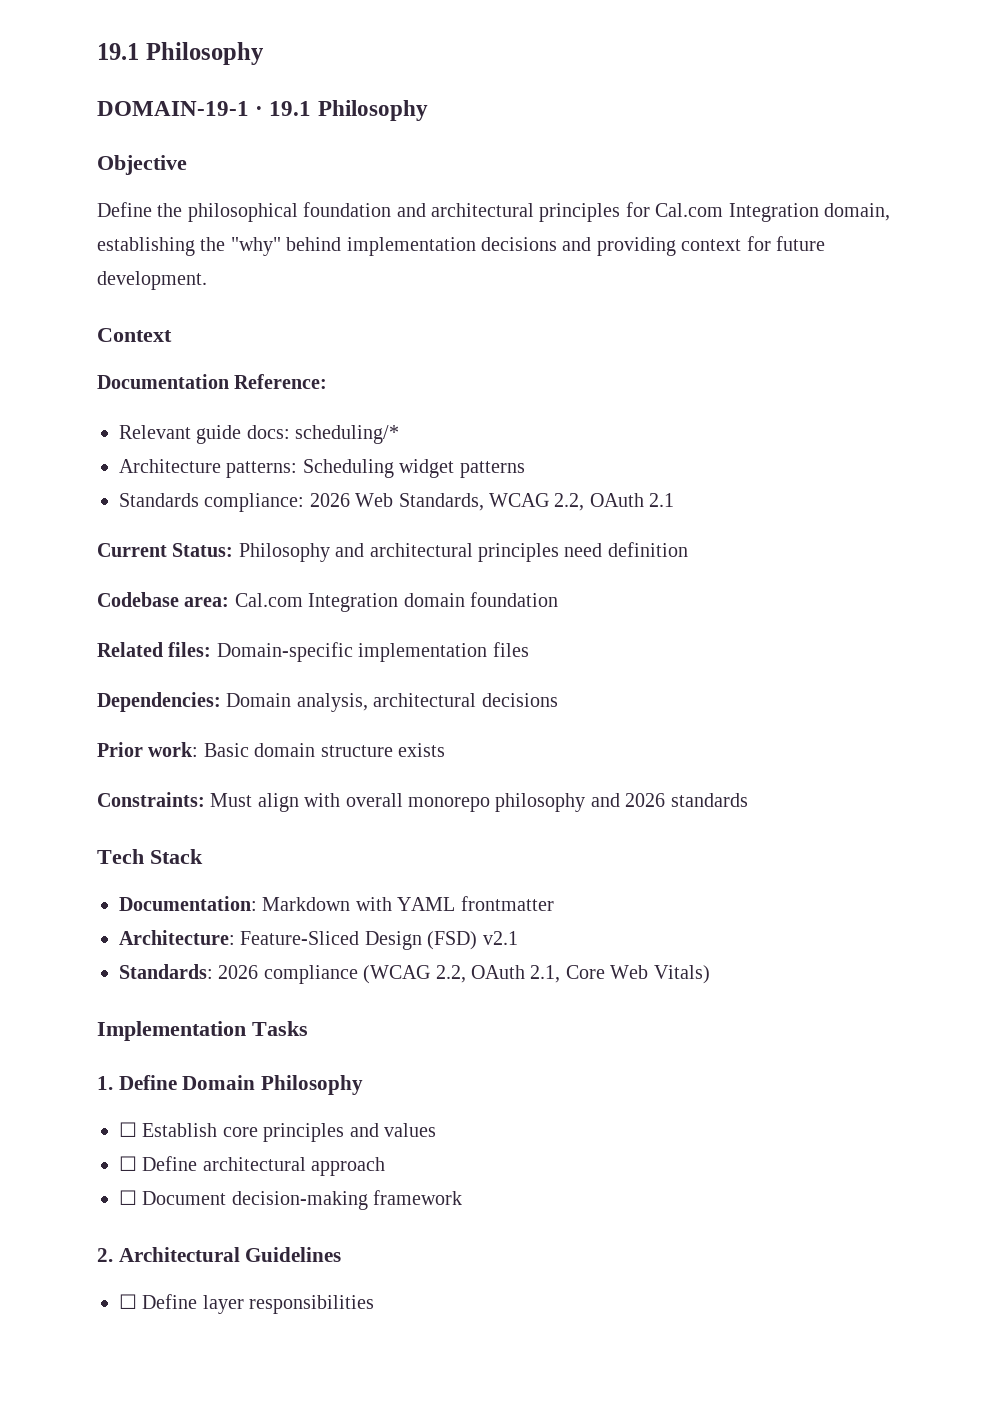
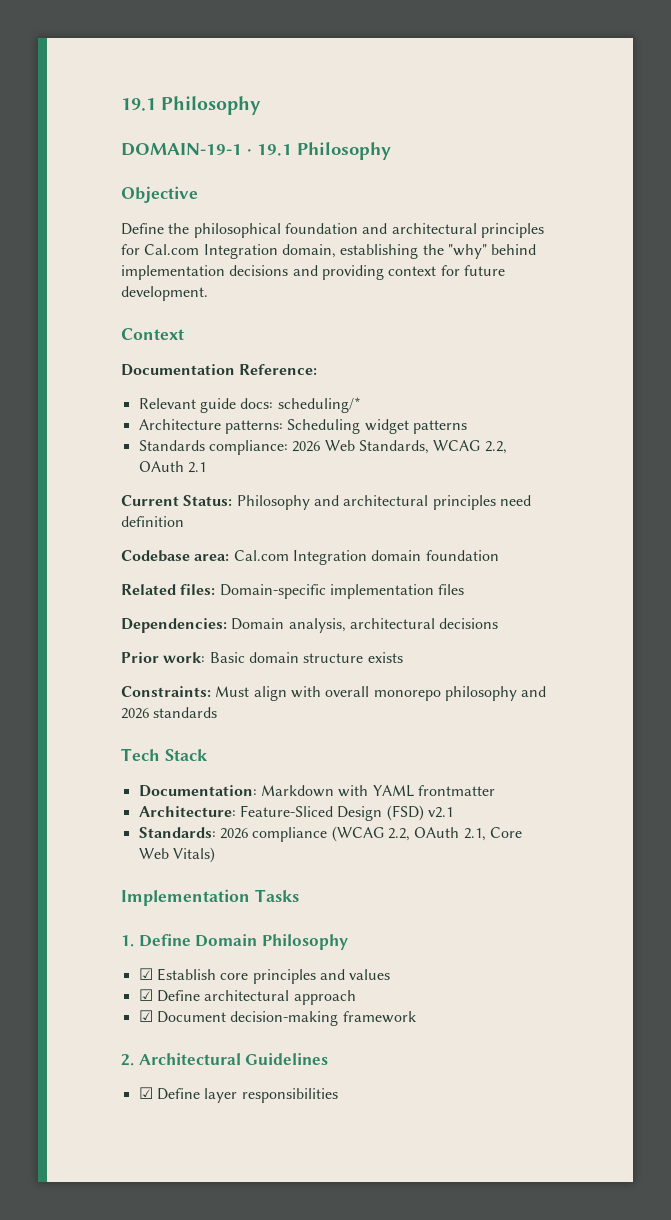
[119,1122,137,1137] ☐ -> [138,968,153,980] ☑
[119,1156,137,1171] ☐ -> [138,989,153,1001] ☑
[119,1190,137,1205] ☐ -> [138,1010,153,1022] ☑
[119,1294,137,1309] ☐ -> [138,1087,153,1099] ☑

